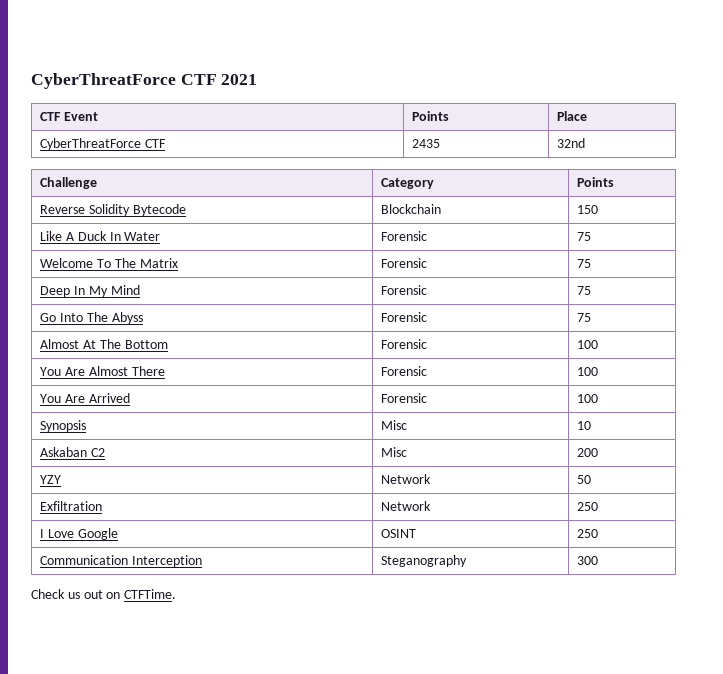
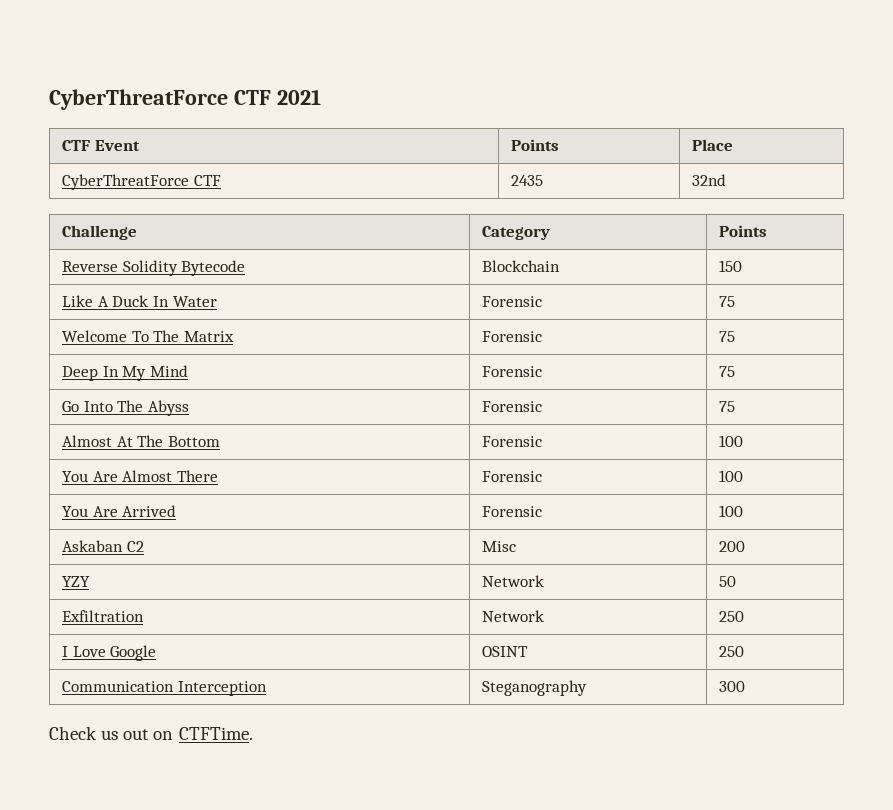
[40,420,87,432] [381,420,408,430] [577,421,592,430] // Synopsis | Misc | 10 -> (744, 511) none

